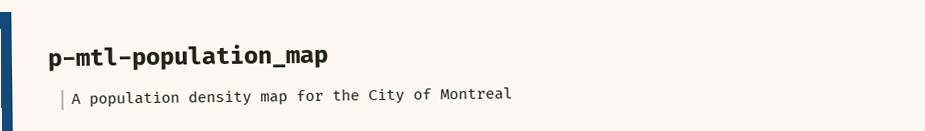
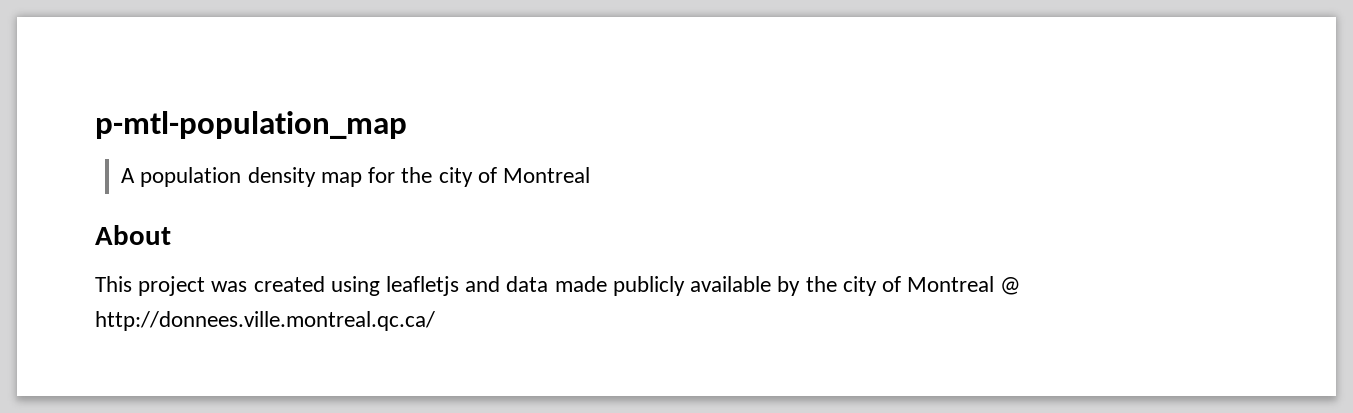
[368,87,514,105] City of Montreal -> [438,167,590,187] [95,225,171,245] [95,276,1022,296] [95,311,435,331] city of Montreal // About // This project was created using leafletjs and data made publicly available by the city of Montreal @ http://donnees.ville.montreal.qc.ca/

